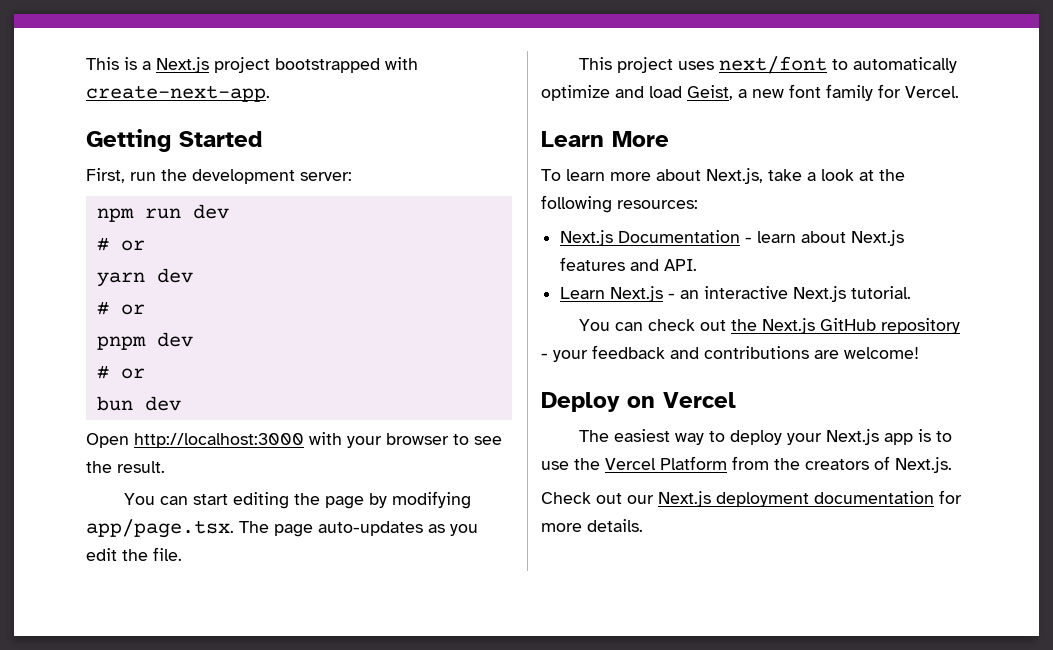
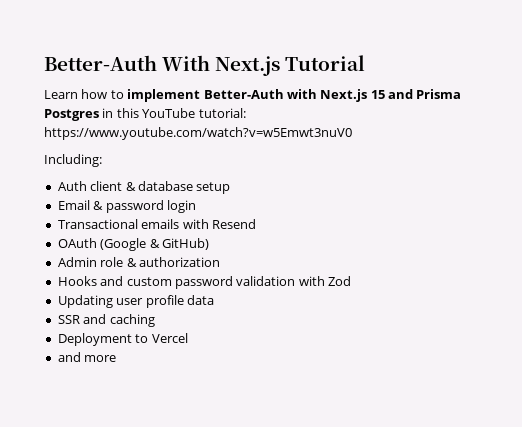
[86,57,418,73] [86,85,270,102] [86,129,262,152] [86,168,352,184] [96,204,229,222] [96,237,145,251] [96,268,193,287] [96,301,145,315] [96,332,193,350] [96,365,145,379] [96,396,181,411] [86,432,502,448] [86,461,165,473] [123,491,471,509] [86,519,478,538] [86,547,182,561] [578,56,957,74] [541,84,959,101] [541,131,669,147] [541,168,905,184] [541,195,698,213] [560,230,905,246] [560,257,698,271] [560,286,912,302] [578,318,960,334] [541,345,919,362] [541,392,736,412] [578,429,952,445] [541,456,952,473] [541,490,962,507] [541,519,643,532] This is a Next.js project bootstrapped with create-next-app. // Getting Started // First, run the development server: // npm run dev // # or // yarn dev // # or // pnpm dev // # or // bun dev // Open http://localhost:3000 with your browser to see the result. // You can start editing the page by modifying app/page.tsx. The page auto-updates as you edit the file. // This project uses next/font to automatically optimize and load Geist, a new font family for Vercel. // Learn More // To learn more about Next.js, take a look at the following resources: // Next.js Documentation - learn about Next.js features and API. // Learn Next.js - an interactive Next.js tutorial. // You can check out the Next.js GitHub repository - your feedback and contributions are welcome! // Deploy on Vercel // The easiest way to deploy your Next.js app is to use the Vercel Platform from the creators of Next.js. // Check out our Next.js deployment documentation for more details. -> [44,55,366,76] [44,89,462,102] [44,108,246,121] [44,127,352,140] [44,154,102,167] [57,181,231,194] [57,200,196,213] [57,219,256,229] [57,238,209,251] [57,257,220,267] [57,276,351,289] [57,295,214,308] [57,314,155,327] [57,333,188,346] [57,352,117,362] Better-Auth With Next.js Tutorial // Learn how to implement Better-Auth with Next.js 15 and Prisma Postgres in this YouTube tutorial: https://www.youtube.com/watch?v=w5Emwt3nuV0 // Including: // Auth client & database setup // Email & password login // Transactional emails with Resend // OAuth (Google & GitHub) // Admin role & authorization // Hooks and custom password validation with Zod // Updating user profile data // SSR and caching // Deployment to Vercel // and more

